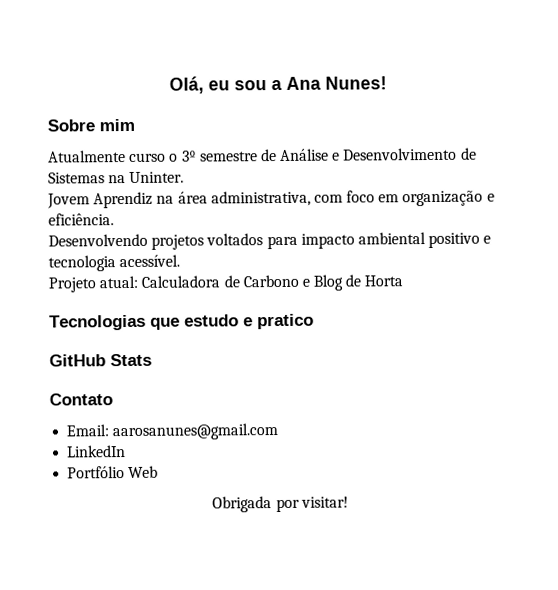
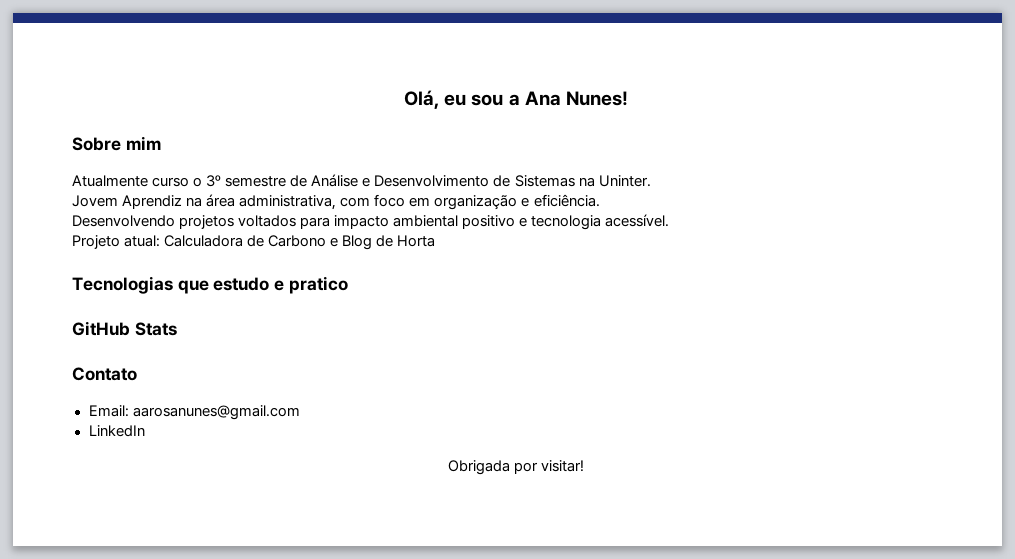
[67,465,159,479] // Portfólio Web -> (145, 431) none

